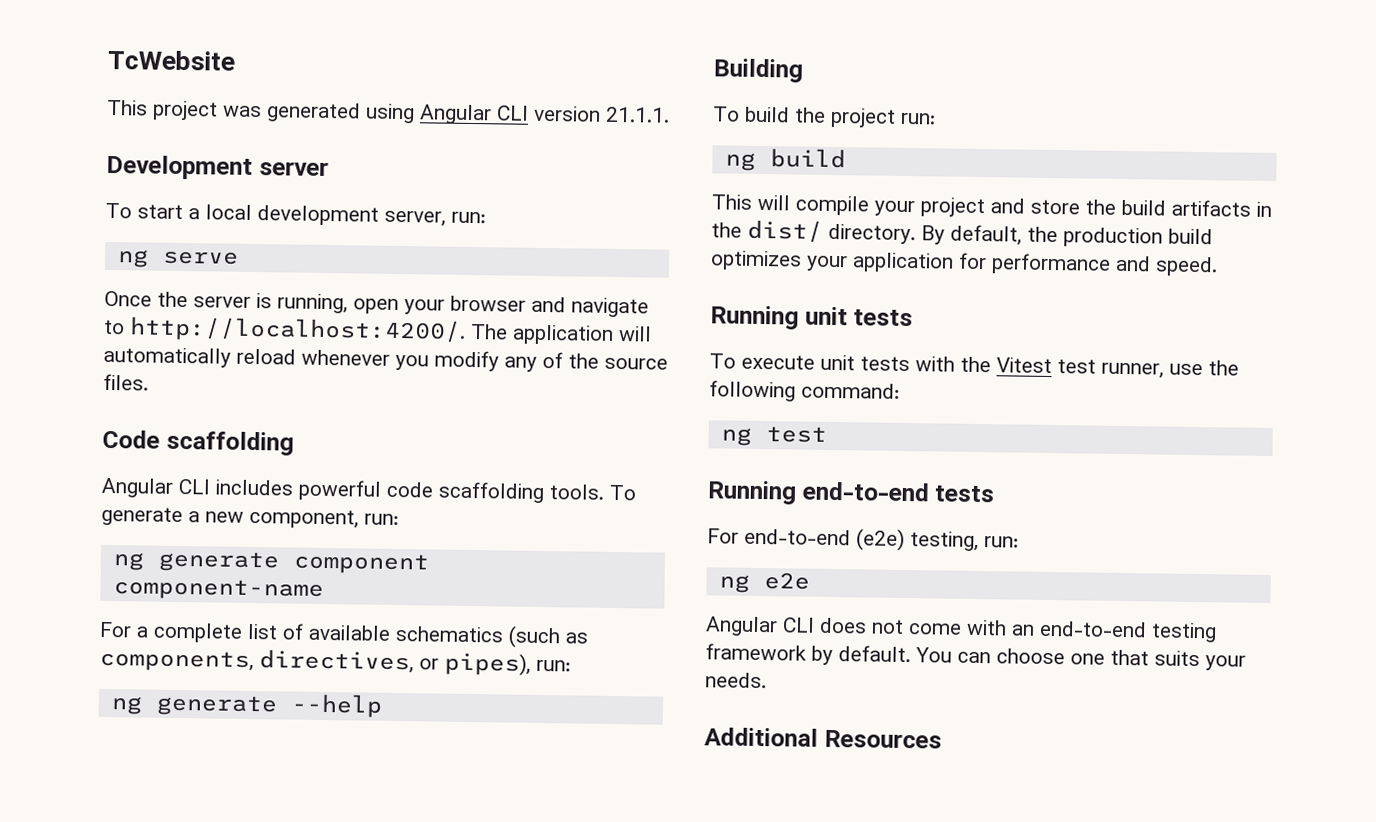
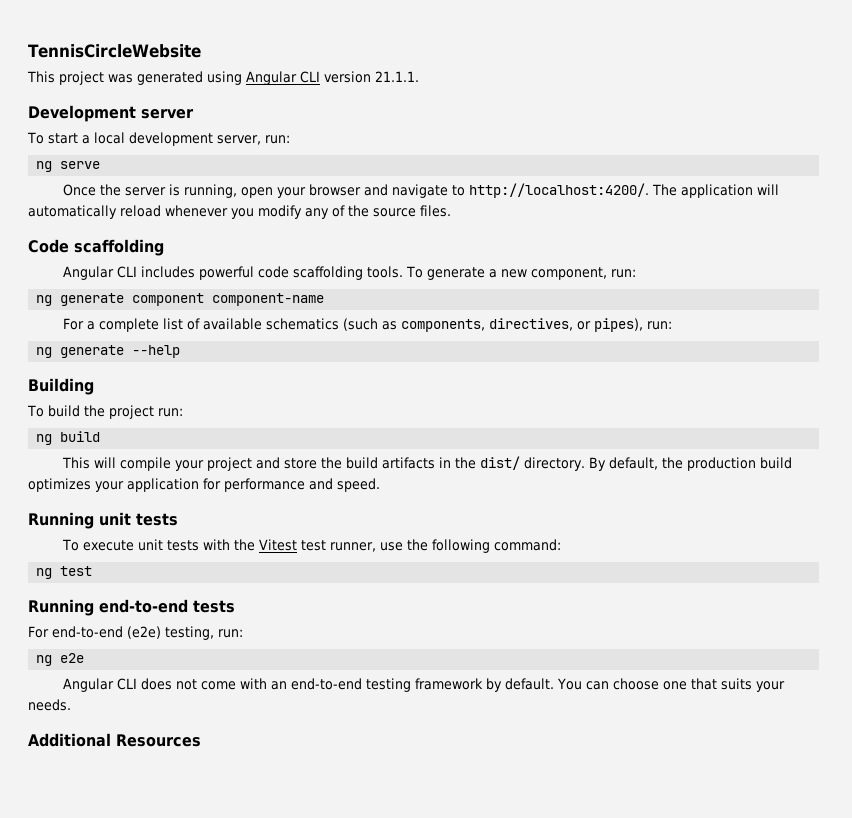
[107,49,235,71] TcWebsite -> [28,44,201,58] TennisCircleWebsite

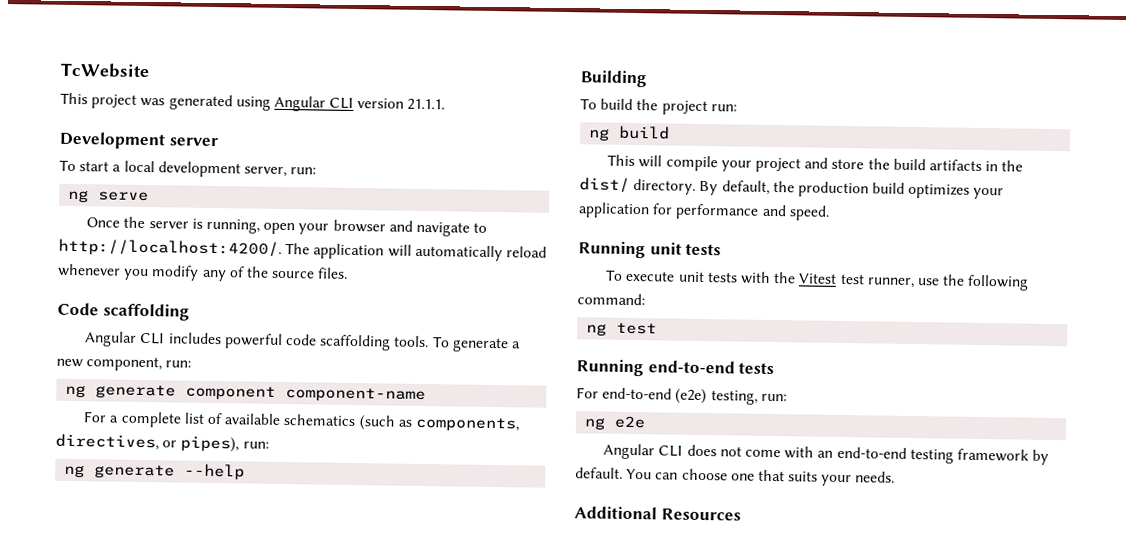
[28,44,201,58] TennisCircleWebsite -> [60,62,150,79] TcWebsite

